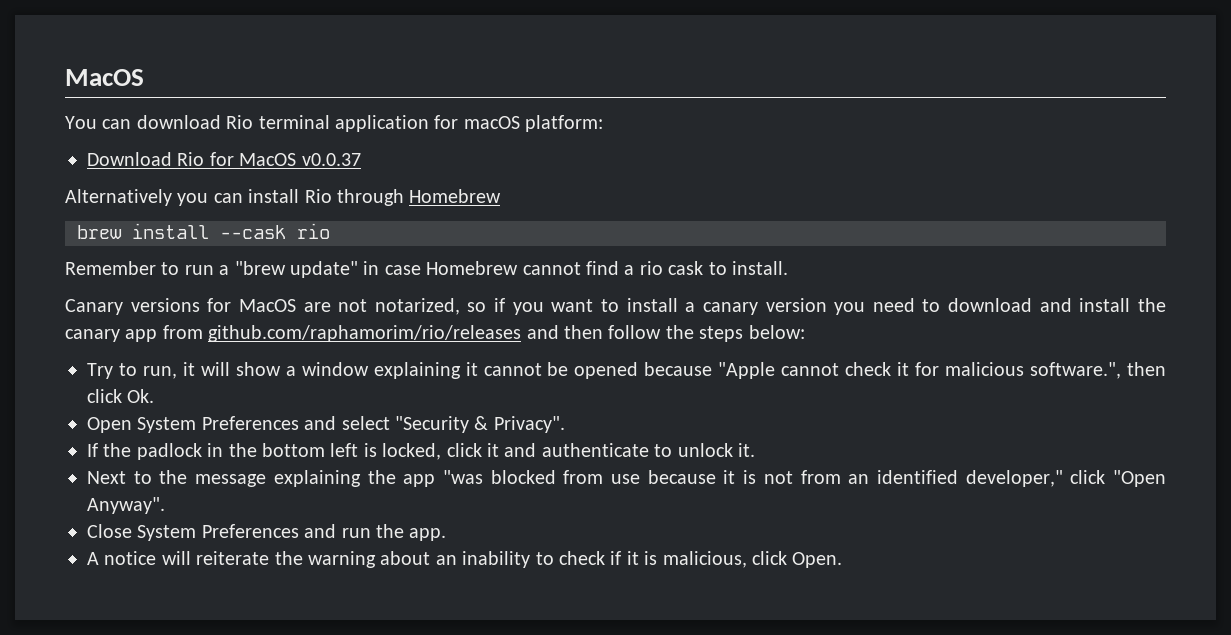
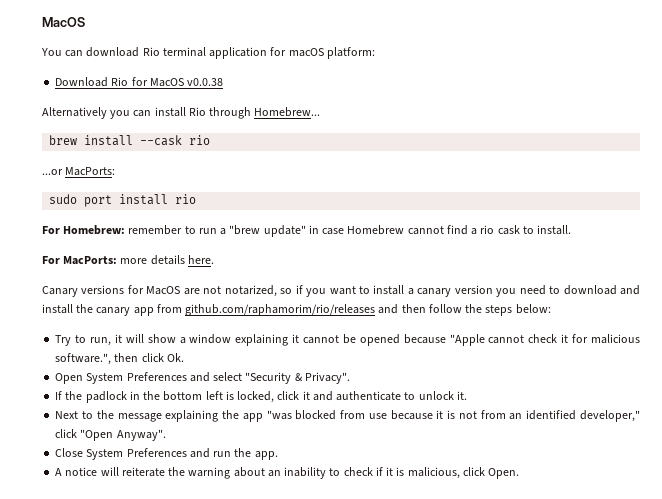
[301,153,361,166] v0.0.37 -> [187,78,224,86] v0.0.38
[409,189,502,203] Homebrew -> [254,107,321,117] Homebrew...
[65,261,156,275] Remember -> [42,167,116,176] [49,194,197,207] [42,225,183,235] ...or MacPorts: // sudo port install rio // For Homebrew: remember
(788, 268) none -> [42,255,214,265] // For MacPorts: more details here.

